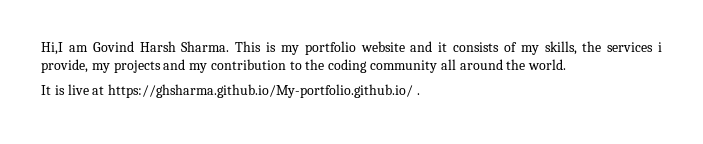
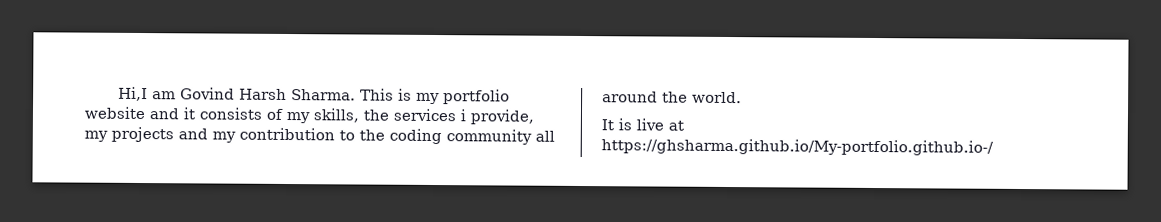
[108,84,420,98] https://ghsharma.github.io/My-portfolio.github.io/ . -> [601,138,994,156] https://ghsharma.github.io/My-portfolio.github.io-/

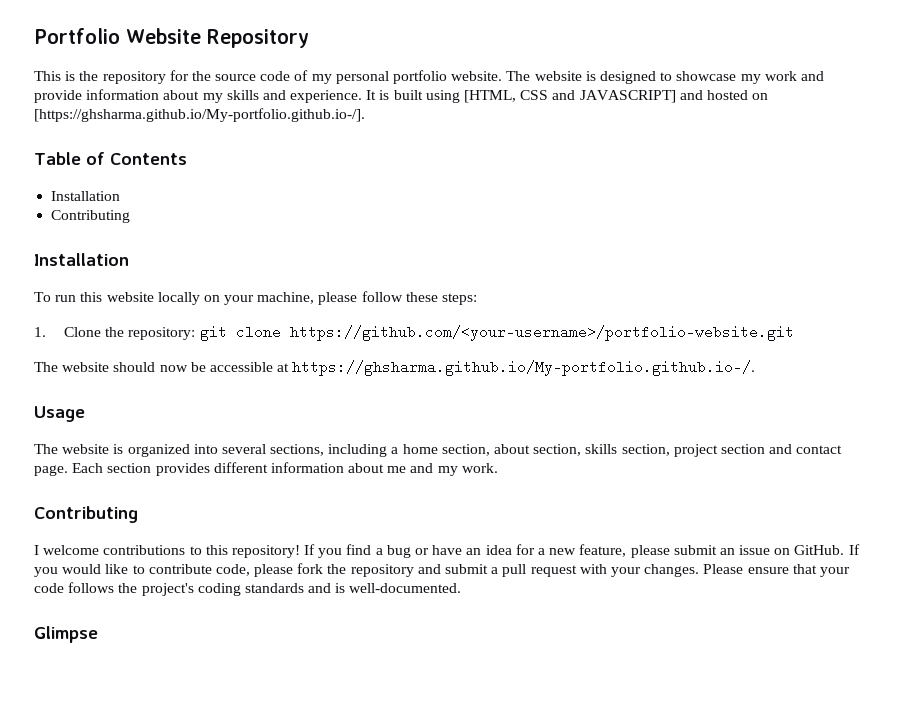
[117,86,510,105] [84,106,535,125] [84,126,555,145] [602,91,742,104] [601,118,684,131] [601,138,994,156] Hi,I am Govind Harsh Sharma. This is my portfolio website and it consists of my skills, the services i provide, my projects and my contribution to the coding community all around the world. // It is live at https://ghsharma.github.io/My-portfolio.github.io-/ -> [34,28,309,48] [34,70,824,84] [34,89,769,103] [34,108,365,122] [34,152,187,165] [51,191,121,201] [51,210,131,223] [34,253,129,266] [34,291,478,305] [34,325,794,341] [34,360,756,376] [34,406,85,422] [34,444,843,457] [34,462,498,476] [34,506,138,523] [34,544,860,558] [34,563,850,577] [34,582,462,596] [34,626,98,643] Portfolio Website Repository // This is the repository for the source code of my personal portfolio website. The website is designed to showcase my work and provide information about my skills and experience. It is built using [HTML, CSS and JAVASCRIPT] and hosted on [https://ghsharma.github.io/My-portfolio.github.io-/]. // Table of Contents // Installation // Contributing // Installation // To run this website locally on your machine, please follow these steps: // 1. Clone the repository: git clone https://github.com/<your-username>/portfolio-website.git // The website should now be accessible at https://ghsharma.github.io/My-portfolio.github.io-/. // Usage // The website is organized into several sections, including a home section, about section, skills section, project section and contact page. Each section provides different information about me and my work. // Contributing // I welcome contributions to this repository! If you find a bug or have an idea for a new feature, please submit an issue on GitHub. If you would like to contribute code, please fork the repository and submit a pull request with your changes. Please ensure that your code follows the project's coding standards and is well-documented. // Glimpse

